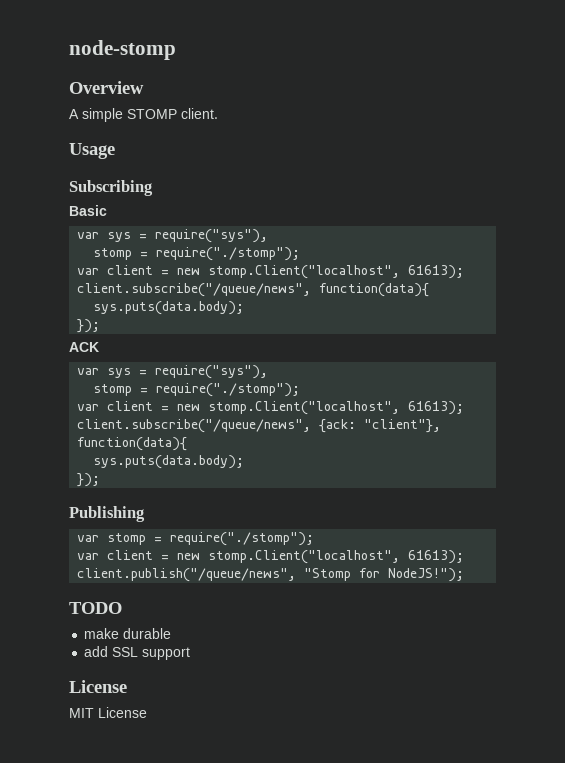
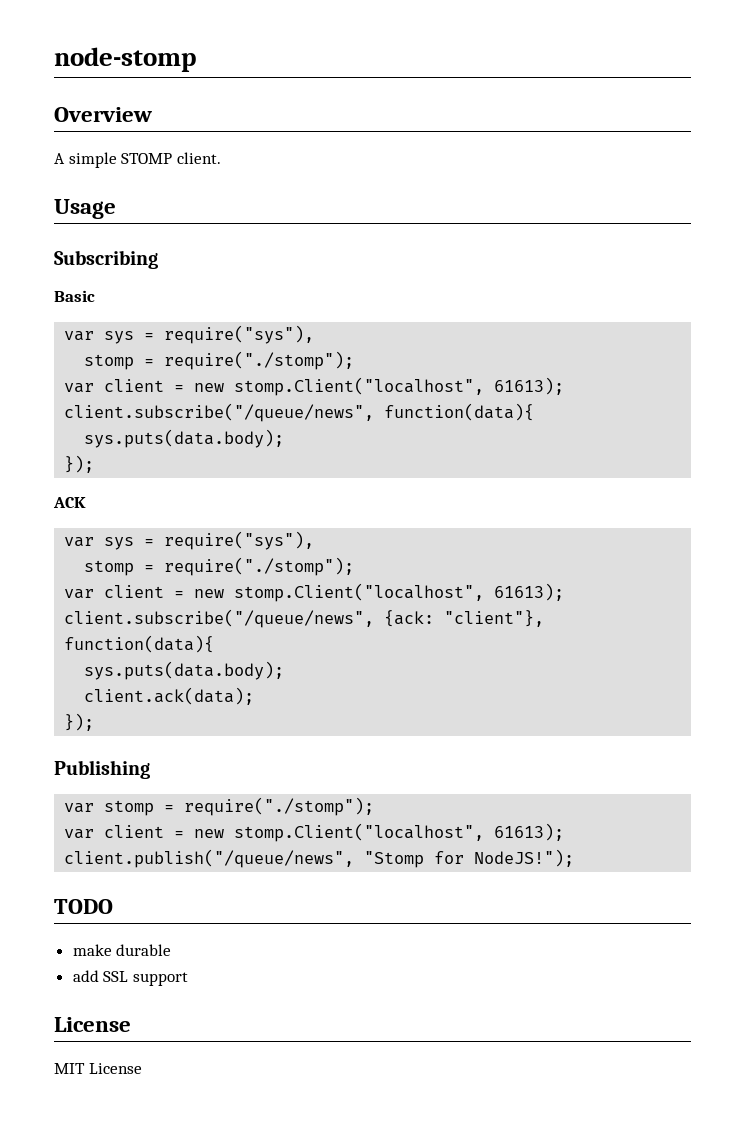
(245, 462) none -> [84,687,255,705] // client.ack(data);

